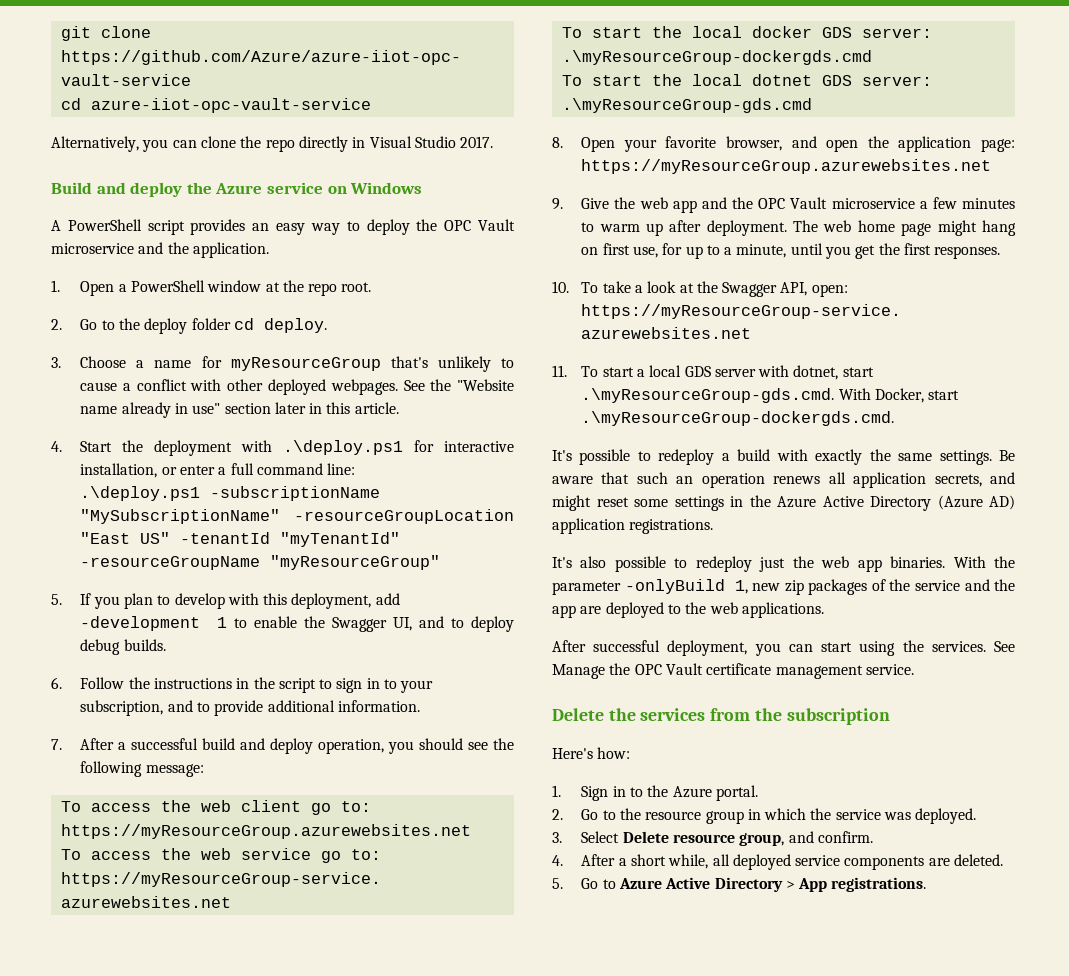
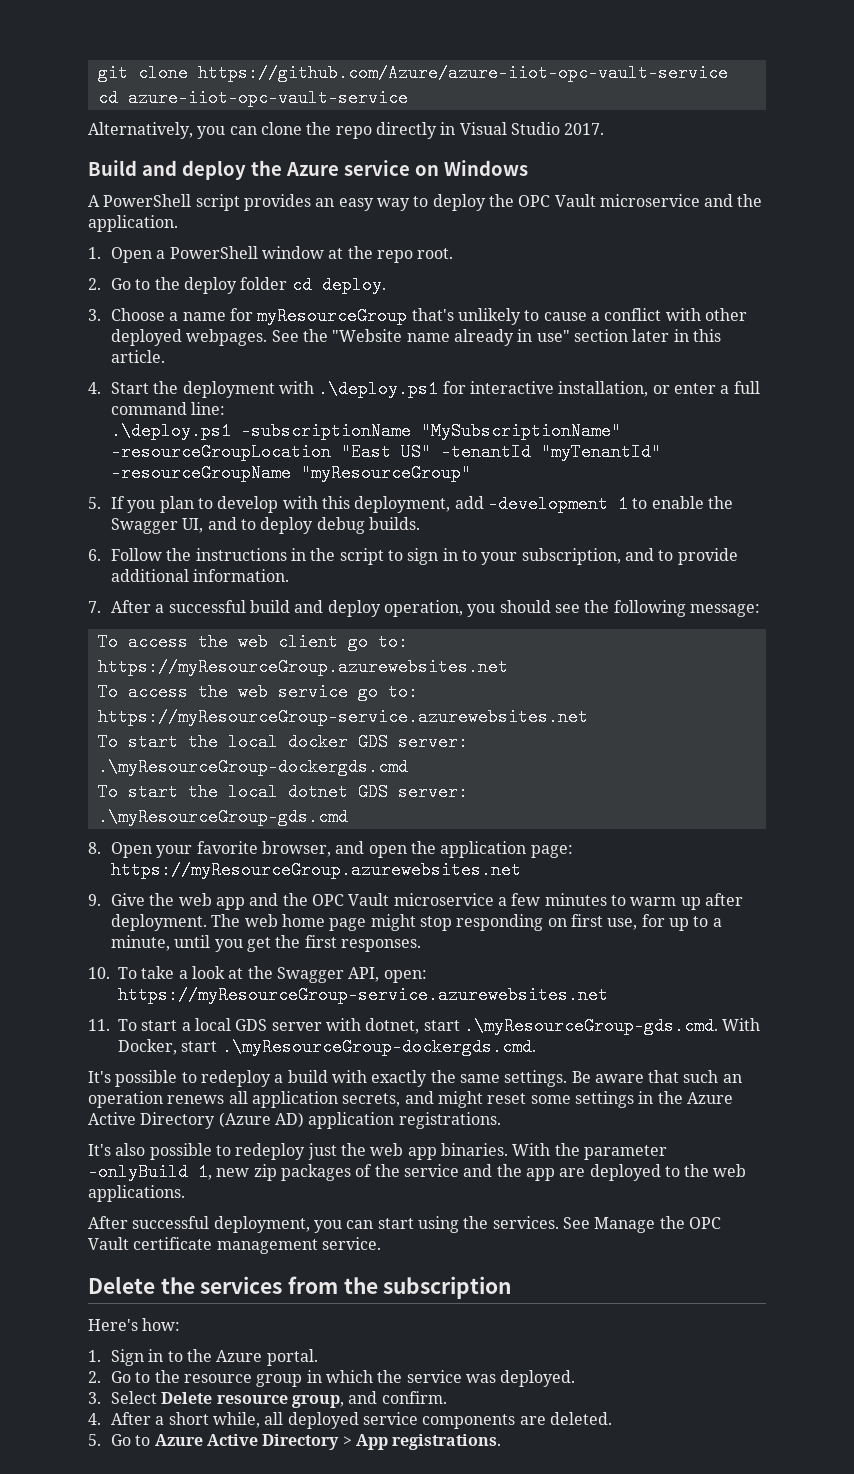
[982,220,1016,236] hang -> [420,914,544,931] stop responding

